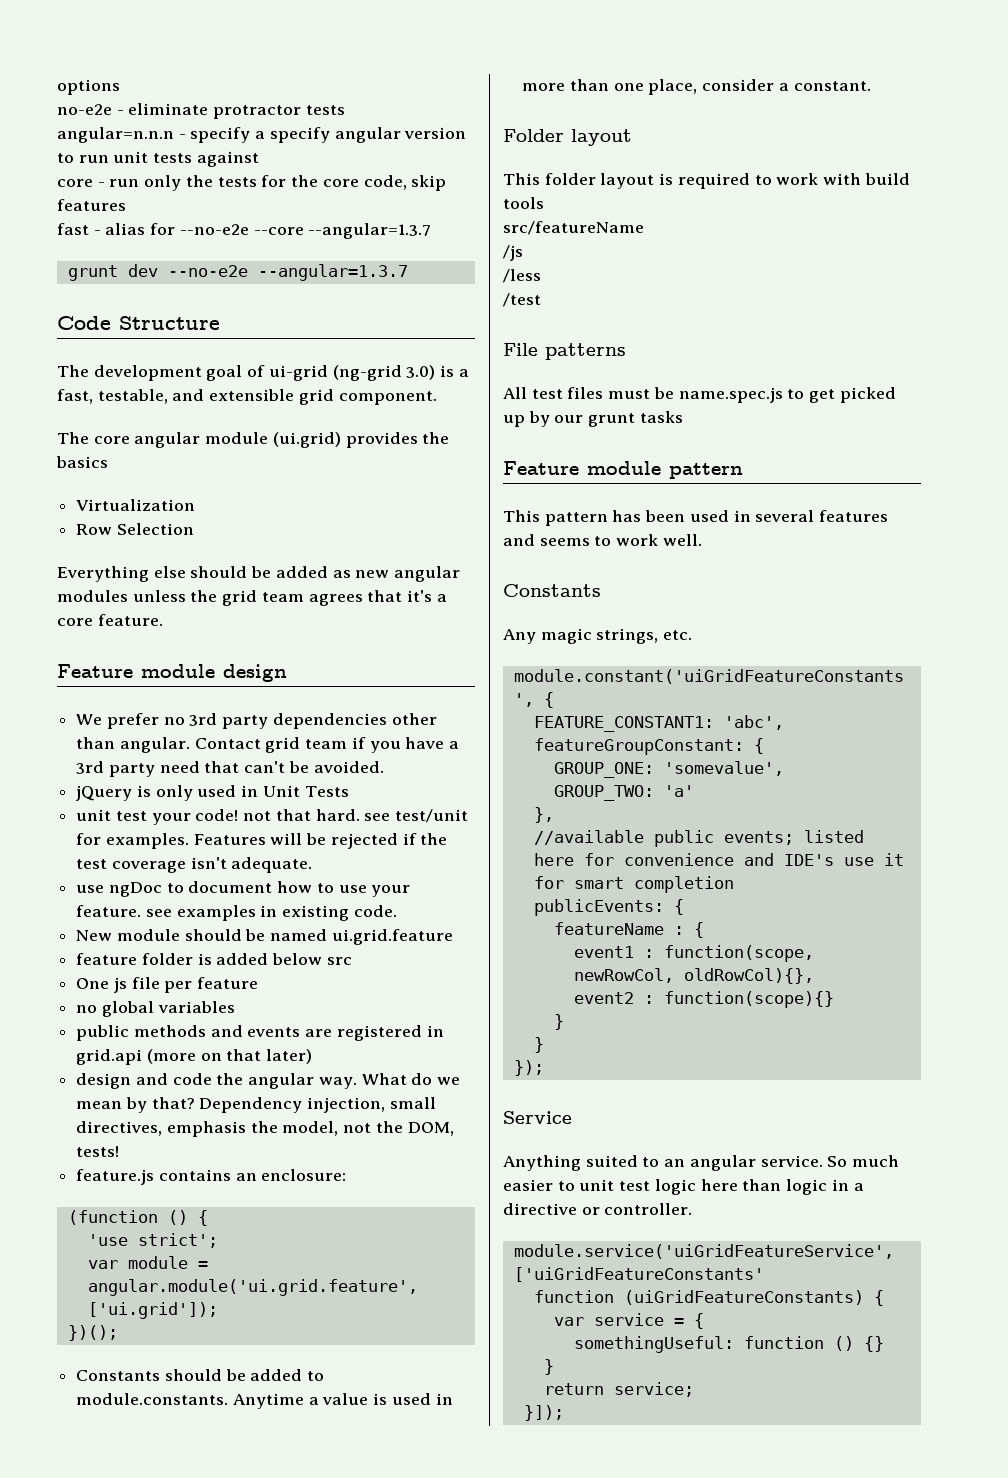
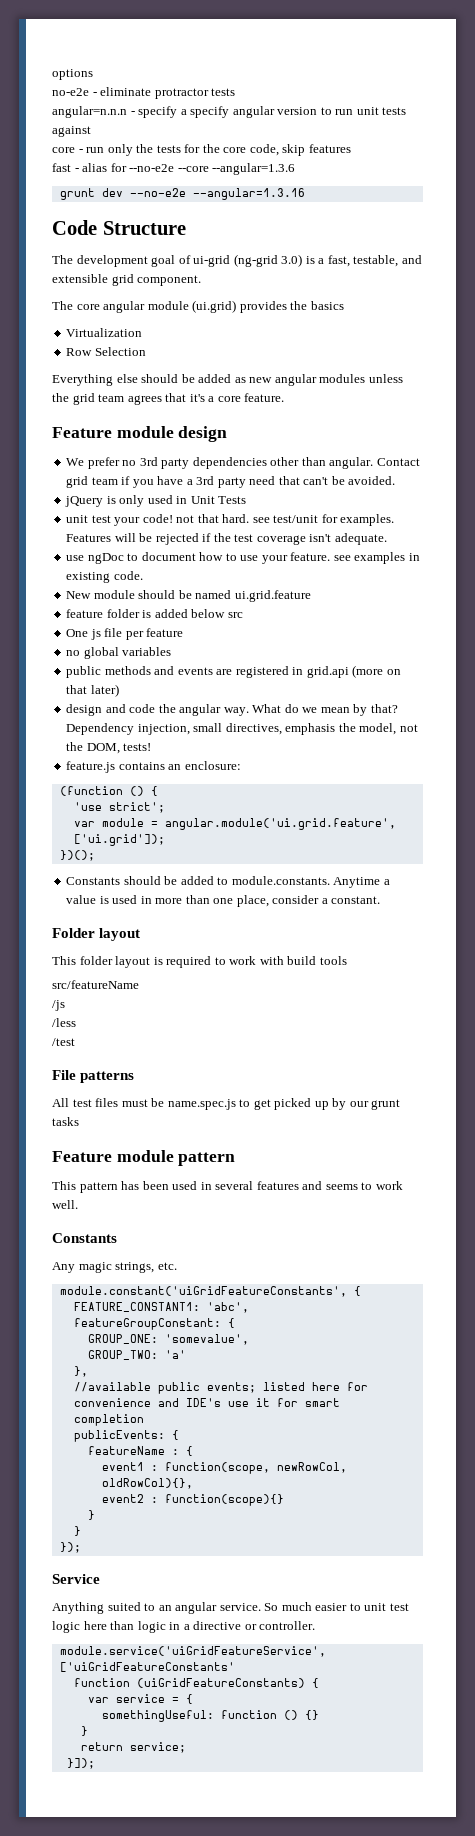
[308,223,432,239] --angular=1.3.7 -> [212,163,296,175] --angular=1.3.6
[257,264,408,281] --angular=1.3.7 -> [192,188,305,200] --angular=1.3.16

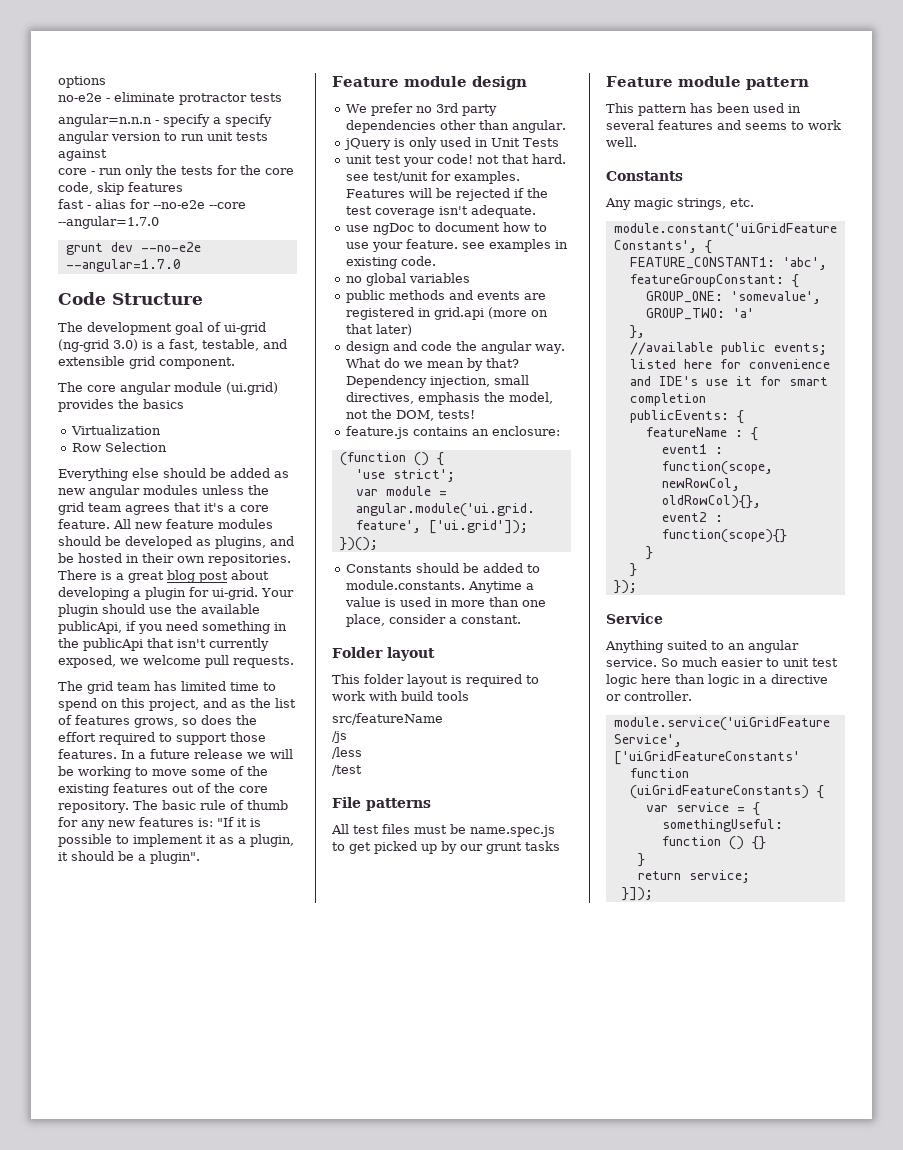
[212,163,296,175] --angular=1.3.6 -> [58,216,159,229] --angular=1.7.0
[192,188,305,200] --angular=1.3.16 -> [65,259,181,272] --angular=1.7.0
(285, 397) none -> [113,519,273,529] [58,536,294,549] [58,553,291,566] [58,570,269,583] [58,587,294,600] [58,604,260,617] [58,621,287,634] [58,638,269,651] [58,655,294,668] [58,681,276,694] [58,698,296,711] [58,715,257,728] [58,732,266,745] [58,749,293,759] [58,766,268,779] [58,783,268,796] [58,800,288,813] [58,817,261,830] [58,834,294,847] [58,851,200,864] All new feature modules should be developed as plugins, and be hosted in their own repositories. There is a great blog post about developing a plugin for ui-grid. Your plugin should use the available publicApi, if you need something in the publicApi that isn't currently exposed, we welcome pull requests. // The grid team has limited time to spend on this project, and as the list of features grows, so does the effort required to support those features. In a future release we will be working to move some of the existing features out of the core repository. The basic rule of thumb for any new features is: "If it is possible to implement it as a plugin, it should be a plugin".
[376,458,420,466] [66,476,396,488] Contact grid team if you have a 3rd party need that can't be avoided. -> (567, 126) none
[66,590,311,602] [66,609,243,618] [66,628,184,640] // New module should be named ui.grid.feature // feature folder is added below src // One js file per feature -> (437, 261) none

